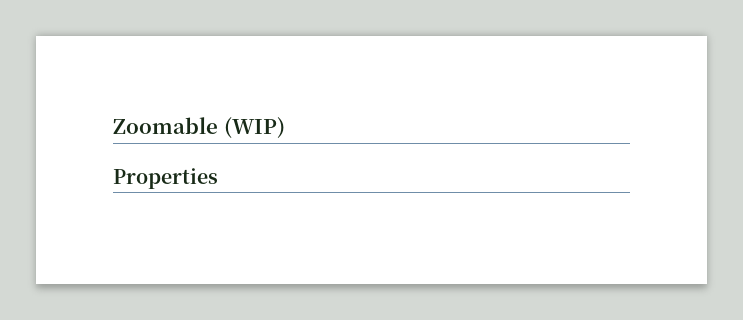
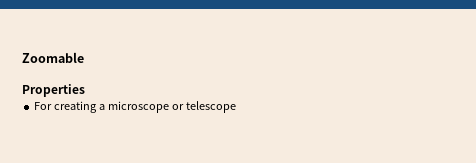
[223,117,285,139] (WIP) -> (84, 57) none
(218, 178) none -> [34,101,236,113] // For creating a microscope or telescope

